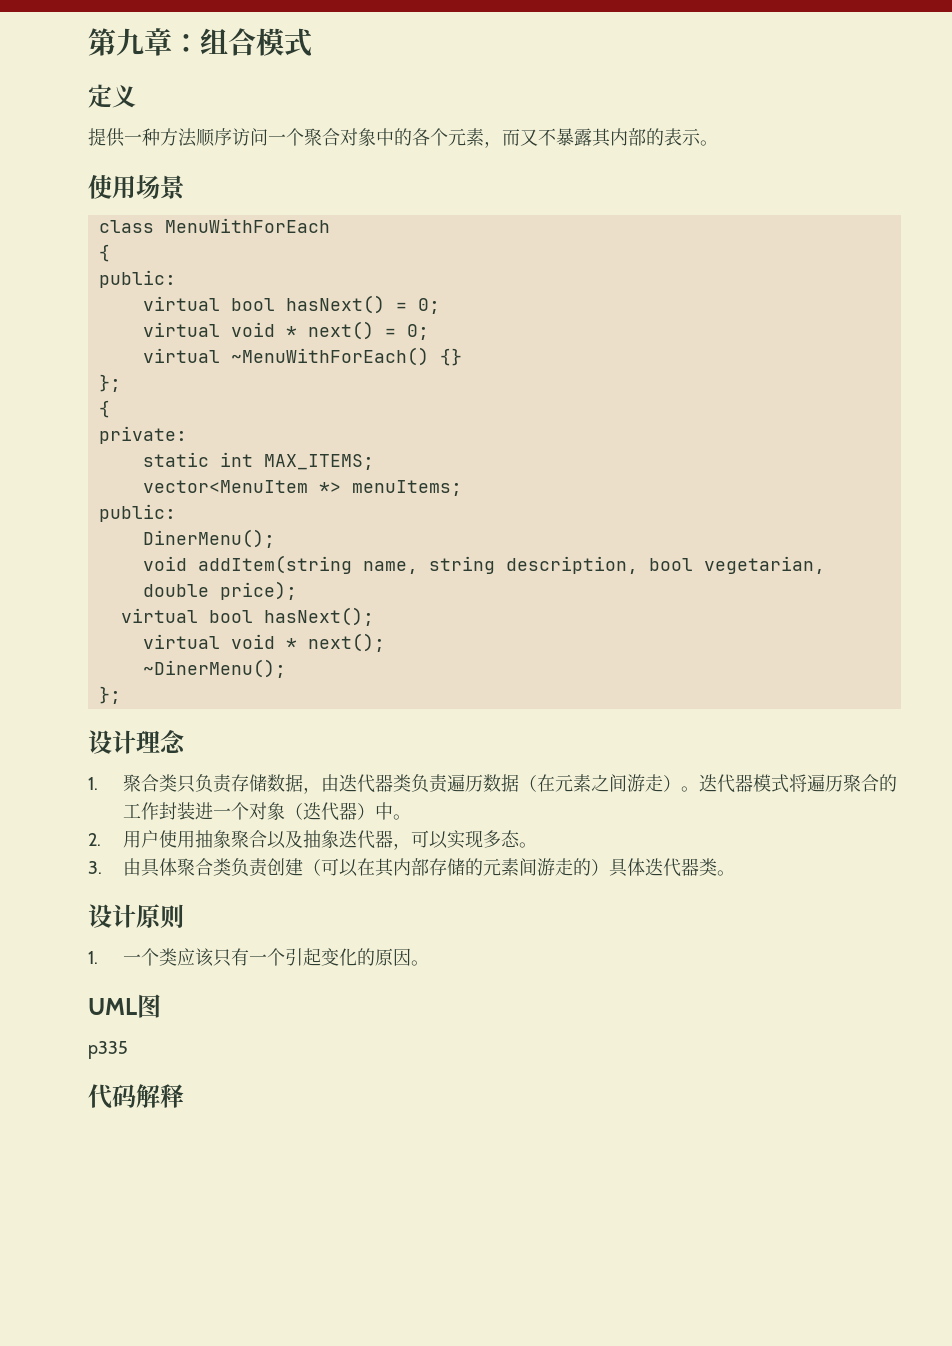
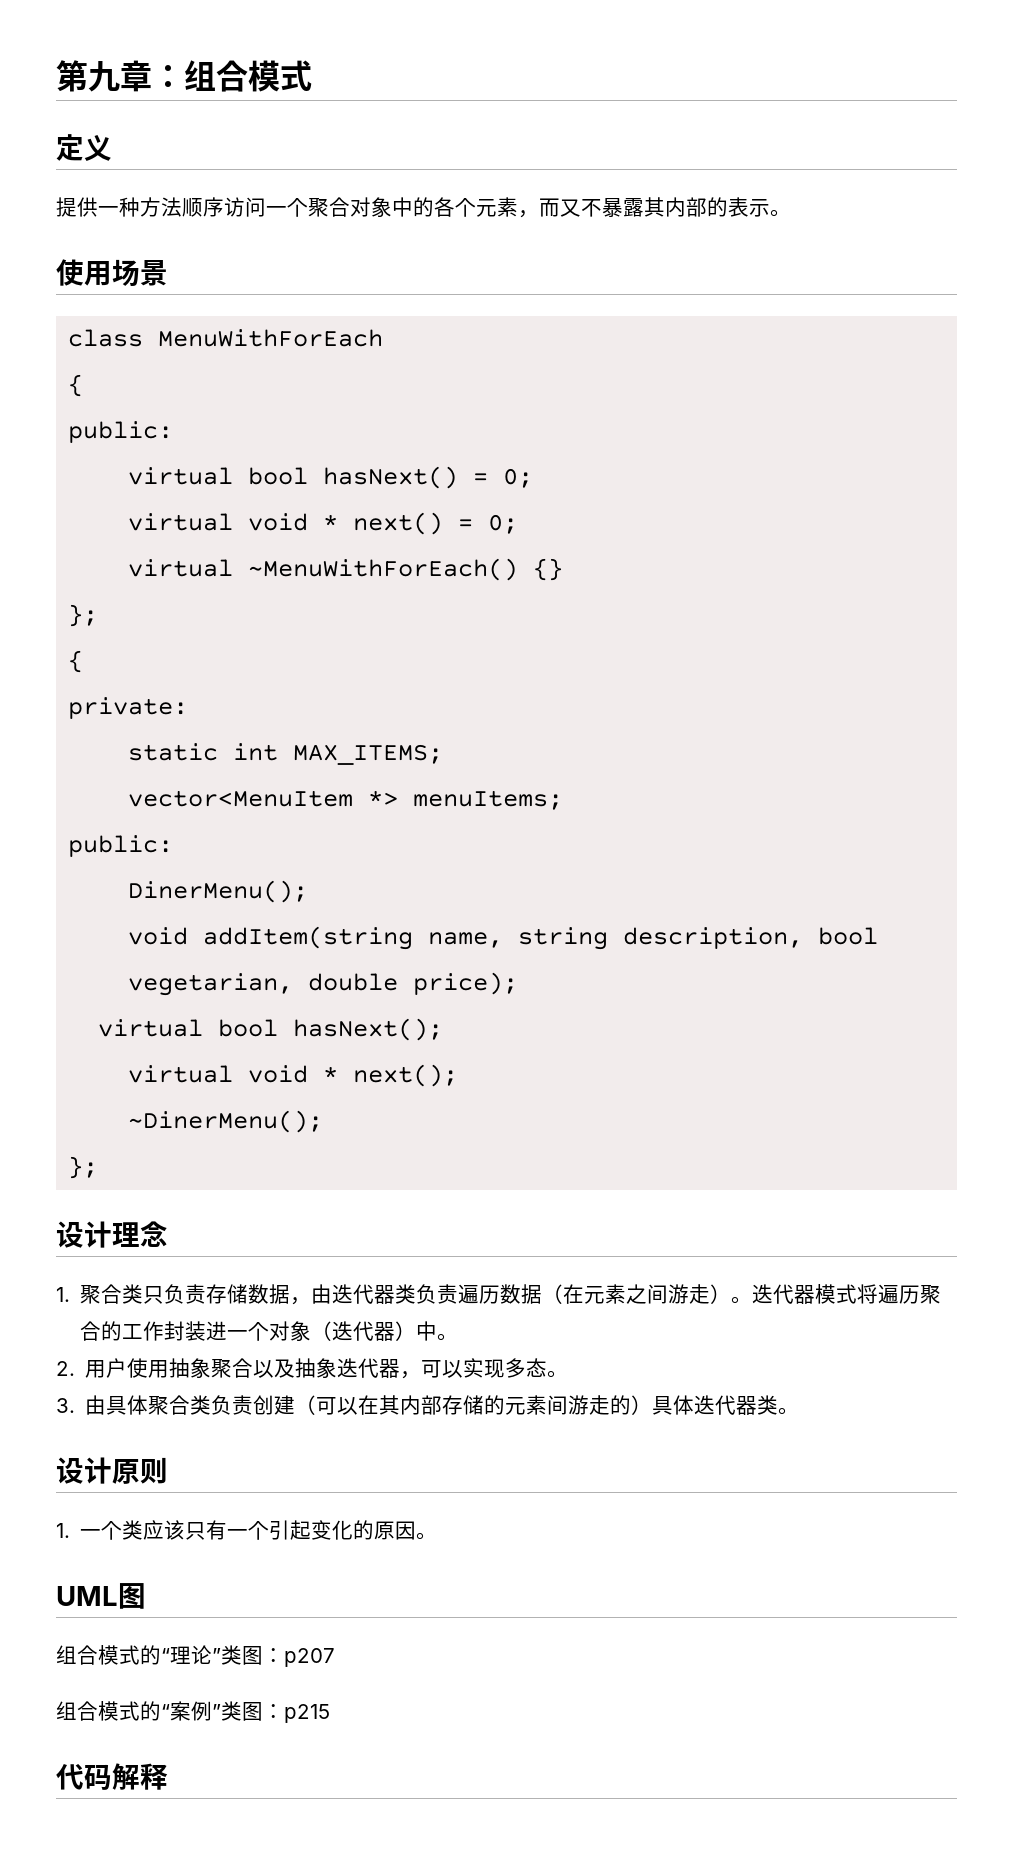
[88,1041,128,1059] p335 -> [56,1645,335,1667] [56,1701,330,1723] 组合模式的“理论”类图：p207 // 组合模式的“案例”类图：p215

